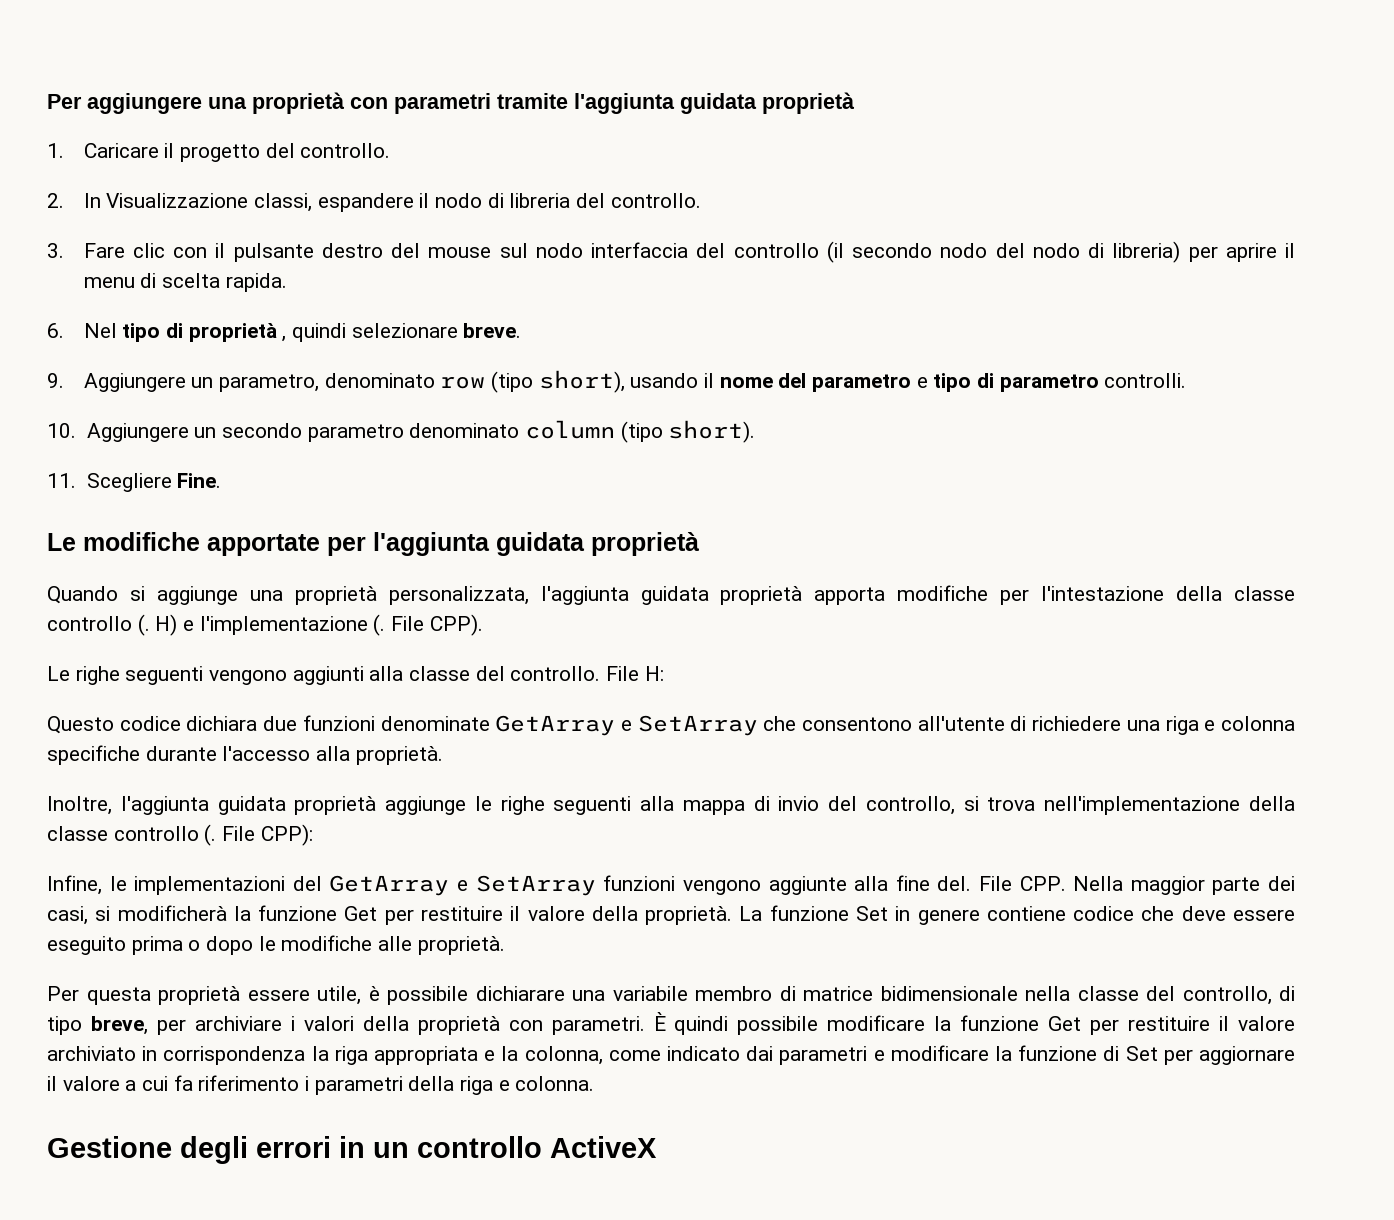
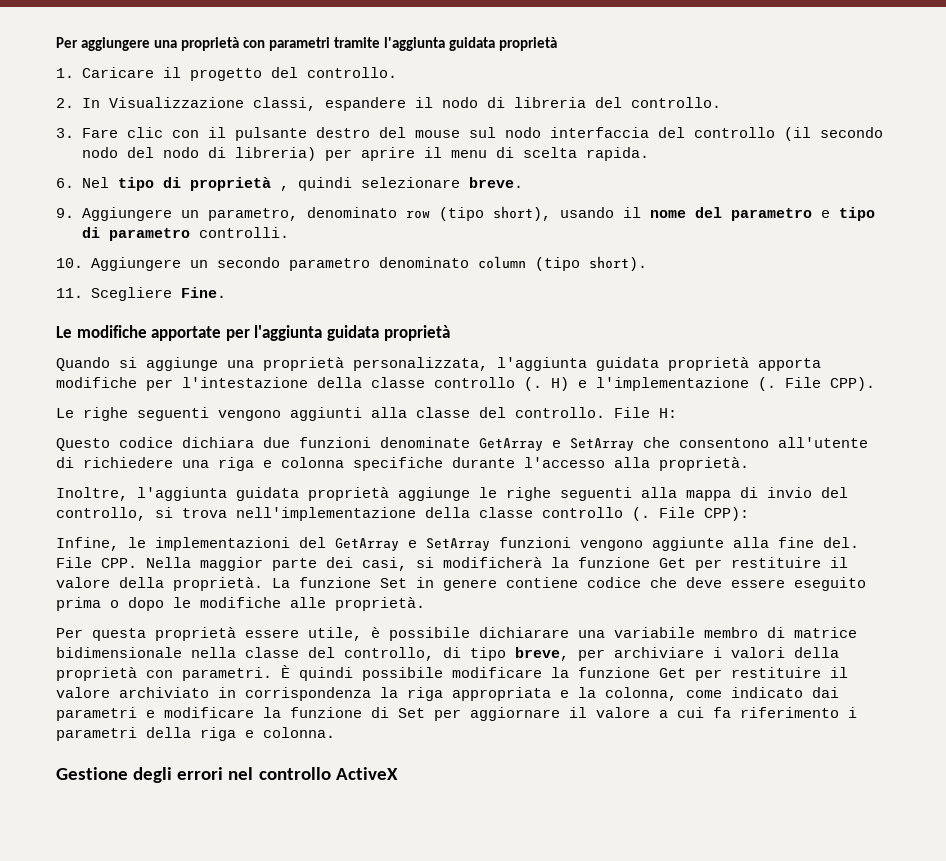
[339,1136,409,1158] in un -> [228,767,254,780] nel

